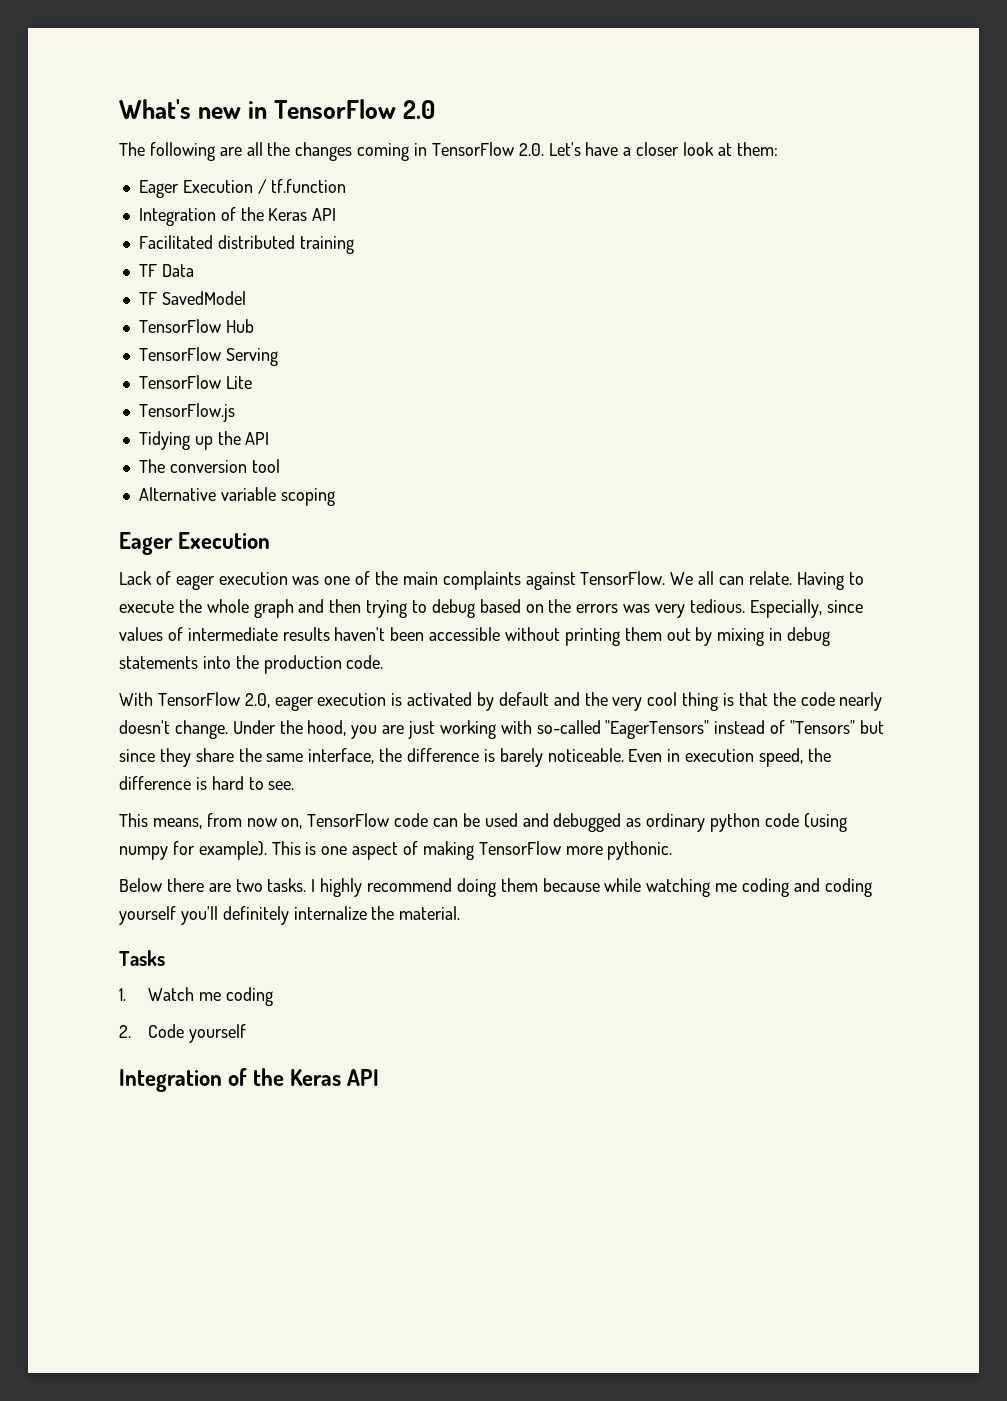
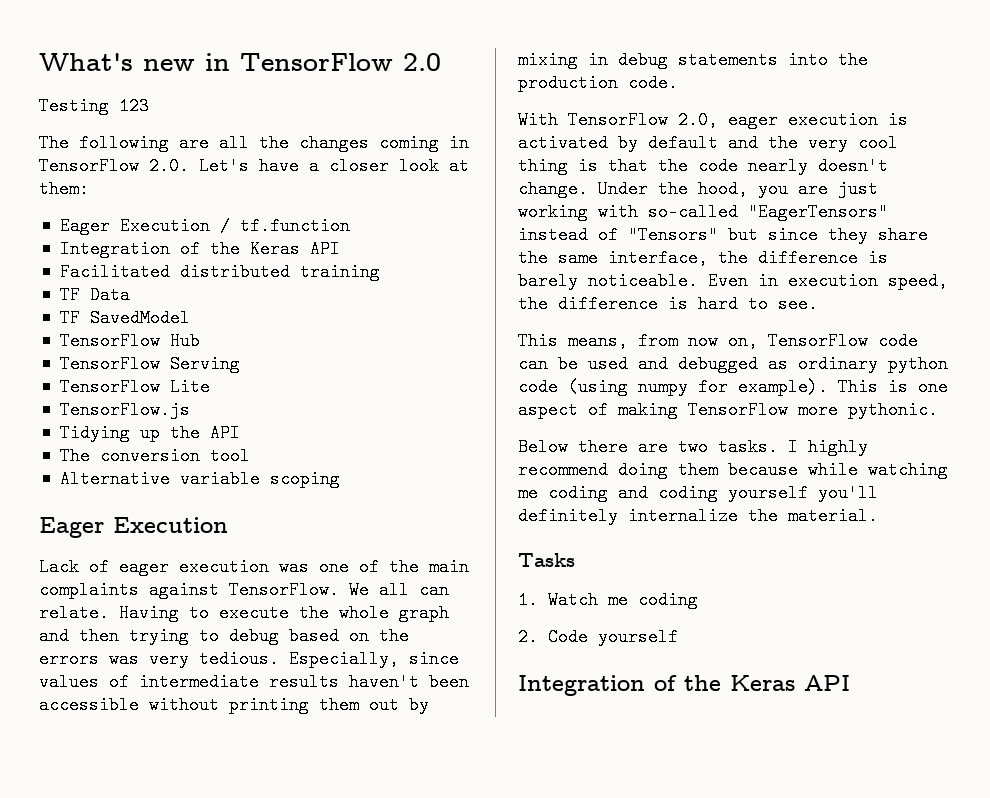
(435, 109) none -> [39,97,149,115] // Testing 123

